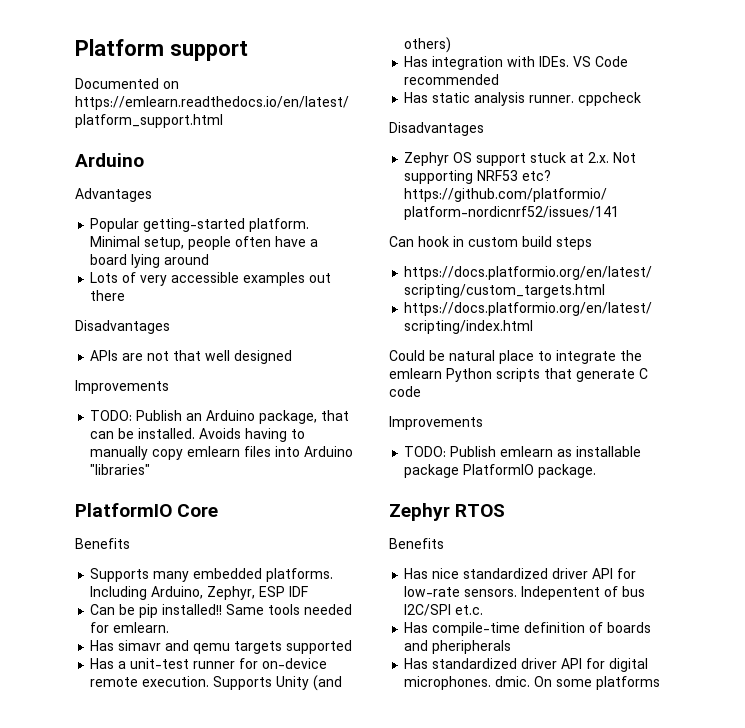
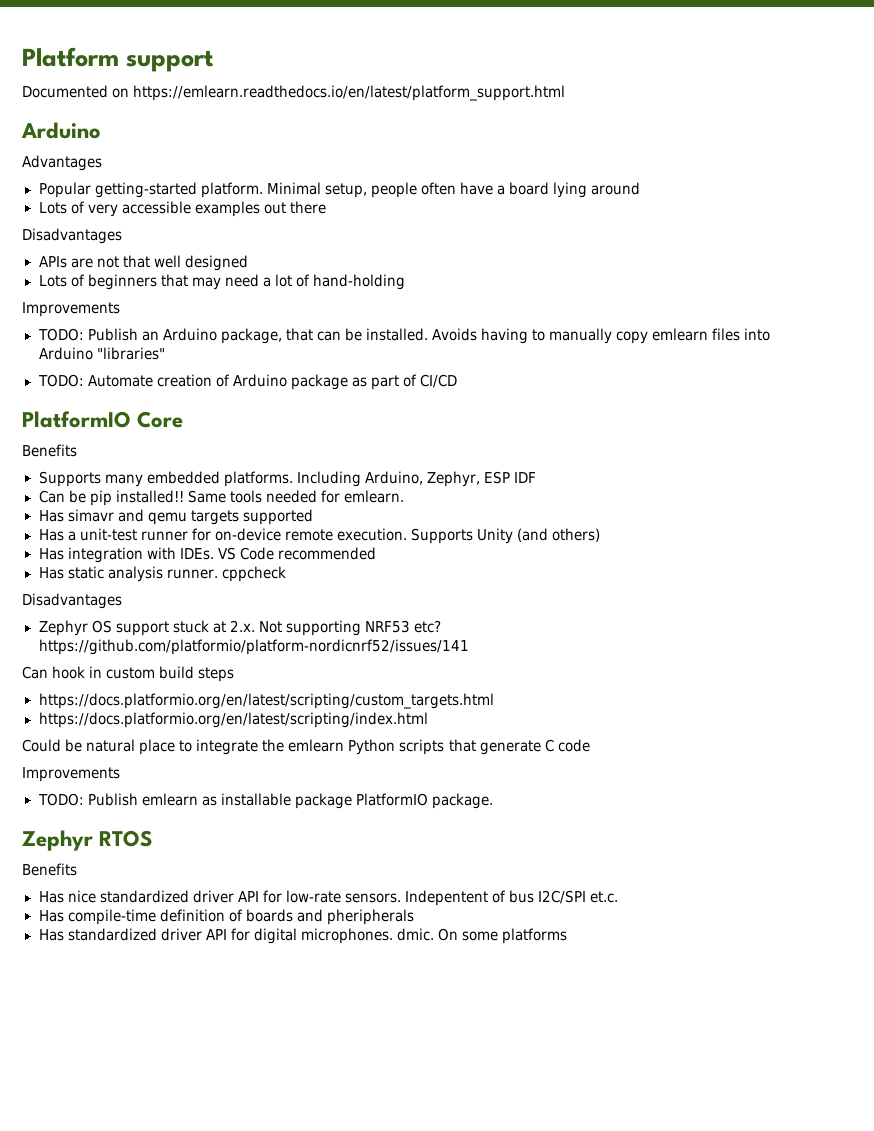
(293, 357) none -> [38,274,405,290] // Lots of beginners that may need a lot of hand-holding
(151, 469) none -> [37,374,457,390] // TODO: Automate creation of Arduino package as part of CI/CD

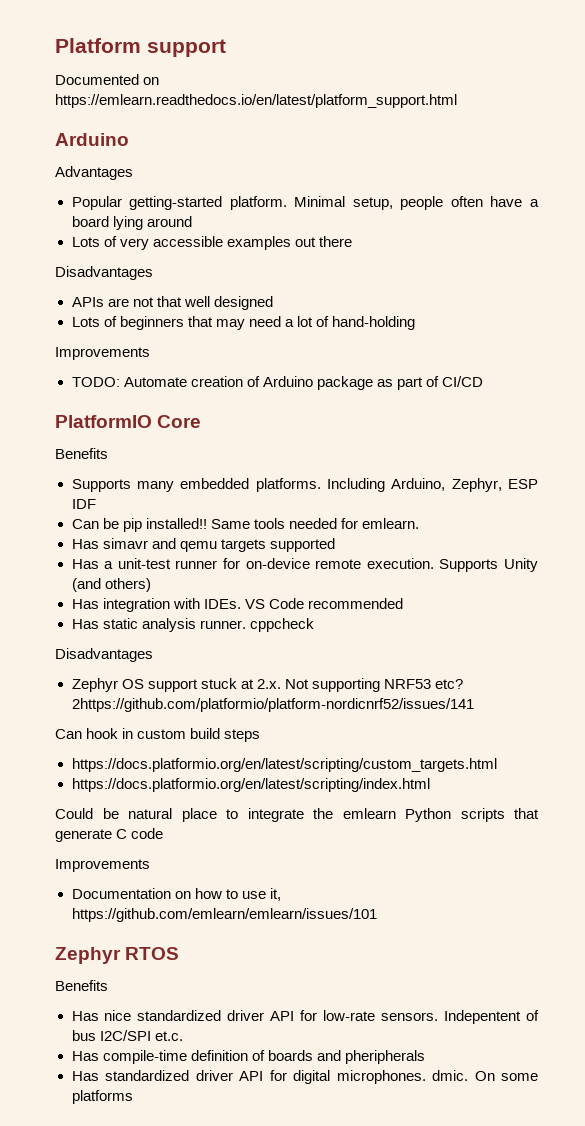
[37,328,771,344] [38,347,165,360] // TODO: Publish an Arduino package, that can be installed. Avoids having to manually copy emlearn files into Arduino "libraries" -> (150, 353) none
[38,639,469,655] https://github.com/platformio/platform-nordicnrf52/issues/141 -> [71,698,474,712] 2https://github.com/platformio/platform-nordicnrf52/issues/141
[37,793,493,809] TODO: Publish emlearn as installable package PlatformIO package. -> [71,888,281,901] [71,908,377,922] Documentation on how to use it, https://github.com/emlearn/emlearn/issues/101

